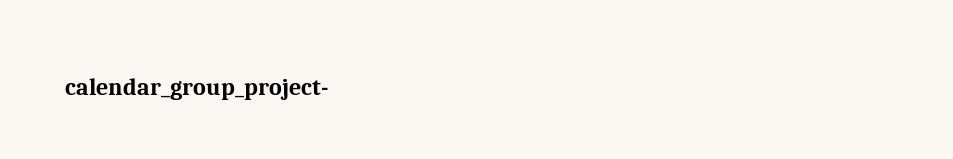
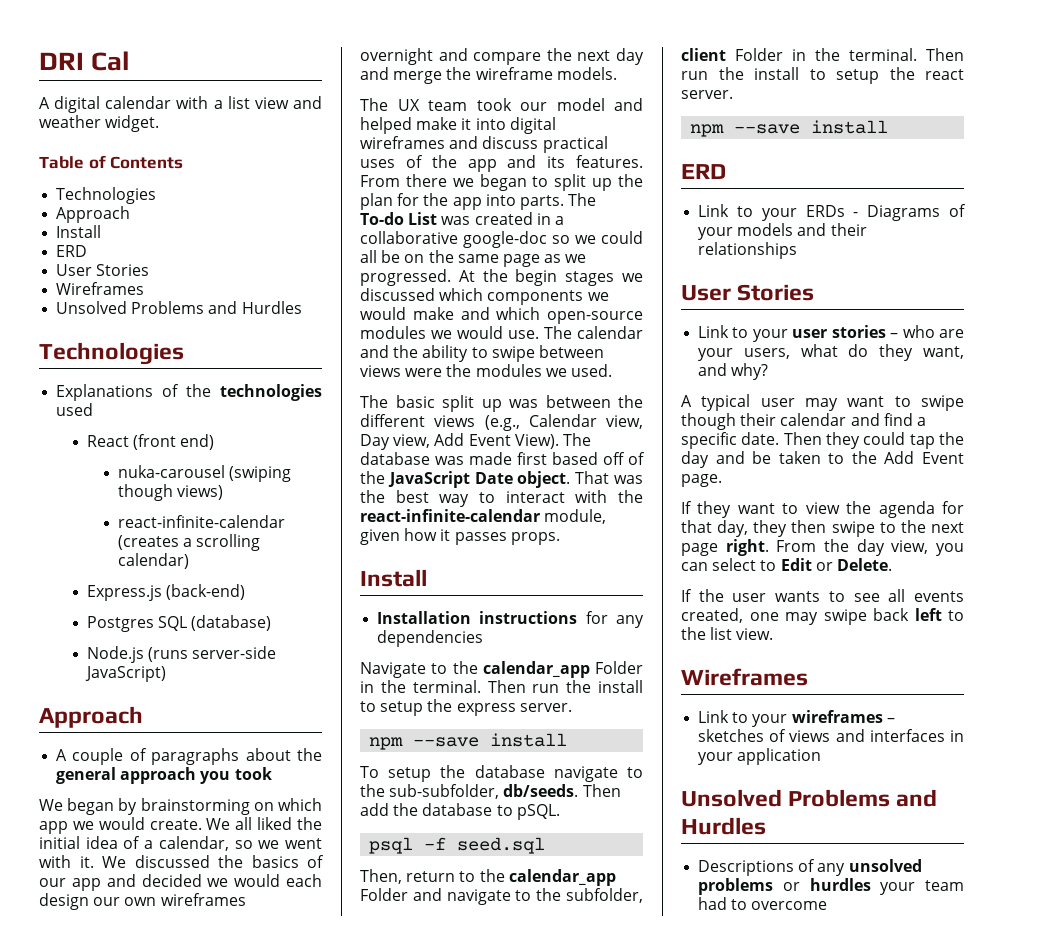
[65,78,328,100] calendar_group_project- -> [39,51,130,71] [39,96,322,113] [39,115,160,132] [39,155,184,169] [56,187,157,204] [56,206,131,223] [56,225,102,238] [56,245,88,257] [56,264,150,276] [56,282,145,295] [56,301,302,314] [39,342,184,365] [56,384,322,401] [56,403,94,416] [86,434,215,450] [117,465,292,482] [117,484,224,501] [117,515,285,528] [117,534,261,551] [117,553,189,569] [86,584,246,601] [86,615,272,632] [86,646,277,663] [84,666,166,682] [39,706,143,728] [56,748,322,765] [56,767,272,784] [39,798,322,815] [39,817,322,834] [39,836,322,851] [39,855,324,868] [39,874,322,891] [39,893,246,910] [360,48,644,65] [360,67,617,84] [360,98,643,111] [360,117,556,134] [360,136,608,153] [360,155,643,172] [360,174,643,191] [360,193,597,210] [360,212,564,225] [360,231,643,248] [360,250,587,267] [360,269,643,286] [360,288,609,305] [360,307,643,324] [360,326,643,339] [360,345,604,362] [360,364,612,377] [360,395,643,412] [360,414,643,431] [360,433,591,450] [360,452,645,465] [360,471,643,488] [360,490,643,507] [360,509,607,524] [360,528,560,545] [360,569,427,587] [377,611,644,628] [377,630,484,647] [360,661,643,678] [360,680,643,693] [360,699,572,716] [369,733,568,750] [360,765,643,782] [360,784,621,799] [360,803,560,820] [369,837,546,854] [360,869,616,886] [360,888,643,905] [681,48,964,61] [681,67,964,84] [681,90,733,99] [690,120,889,137] [681,164,726,179] [698,204,966,221] [698,223,867,240] [698,242,798,259] [681,284,815,301] [698,325,964,342] [698,344,964,361] [698,363,769,380] [681,394,964,411] [681,413,926,430] [681,432,964,449] [681,451,964,468] [681,474,722,487] [681,501,964,518] [681,520,964,537] [681,539,964,556] [681,558,892,571] [681,589,964,602] [681,608,964,625] [681,627,774,640] [681,668,808,686] [698,710,895,727] [698,729,964,742] [698,748,822,765] [681,789,938,807] [681,817,766,835] [698,859,922,876] [698,878,964,895] [698,897,828,910] DRI Cal // A digital calendar with a list view and weather widget. // Table of Contents // Technologies // Approach // Install // ERD // User Stories // Wireframes // Unsolved Problems and Hurdles // Technologies // Explanations of the technologies used // React (front end) // nuka-carousel (swiping though views) // react-infinite-calendar (creates a scrolling calendar) // Express.js (back-end) // Postgres SQL (database) // Node.js (runs server-side JavaScript) // Approach // A couple of paragraphs about the general approach you took // We began by brainstorming on which app we would create. We all liked the initial idea of a calendar, so we went with it. We discussed the basics of our app and decided we would each design our own wireframes overnight and compare the next day and merge the wireframe models. // The UX team took our model and helped make it into digital wireframes and discuss practical uses of the app and its features. From there we began to split up the plan for the app into parts. The To-do List was created in a collaborative google-doc so we could all be on the same page as we progressed. At the begin stages we discussed which components we would make and which open-source modules we would use. The calendar and the ability to swipe between views were the modules we used. // The basic split up was between the different views (e.g., Calendar view, Day view, Add Event View). The database was made first based off of the JavaScript Date object. That was the best way to interact with the react-infinite-calendar module, given how it passes props. // Install // Installation instructions for any dependencies // Navigate to the calendar_app Folder in the terminal. Then run the install to setup the express server. // npm --save install // To setup the database navigate to the sub-subfolder, db/seeds. Then add the database to pSQL. // psql -f seed.sql // Then, return to the calendar_app Folder and navigate to the subfolder, client Folder in the terminal. Then run the install to setup the react server. // npm --save install // ERD // Link to your ERDs - Diagrams of your models and their relationships // User Stories // Link to your user stories – who are your users, what do they want, and why? // A typical user may want to swipe though their calendar and find a specific date. Then they could tap the day and be taken to the Add Event page. // If they want to view the agenda for that day, they then swipe to the next page right. From the day view, you can select to Edit or Delete. // If the user wants to see all events created, one may swipe back left to the list view. // Wireframes // Link to your wireframes – sketches of views and interfaces in your application // Unsolved Problems and Hurdles // Descriptions of any unsolved problems or hurdles your team had to overcome

